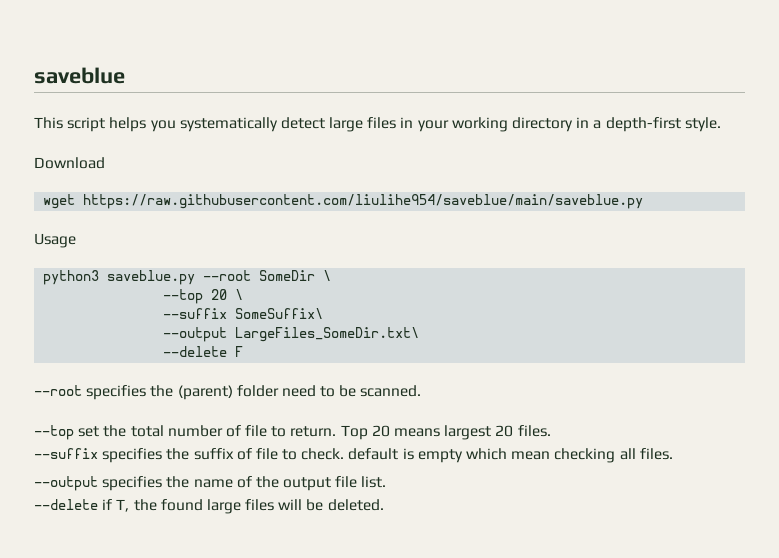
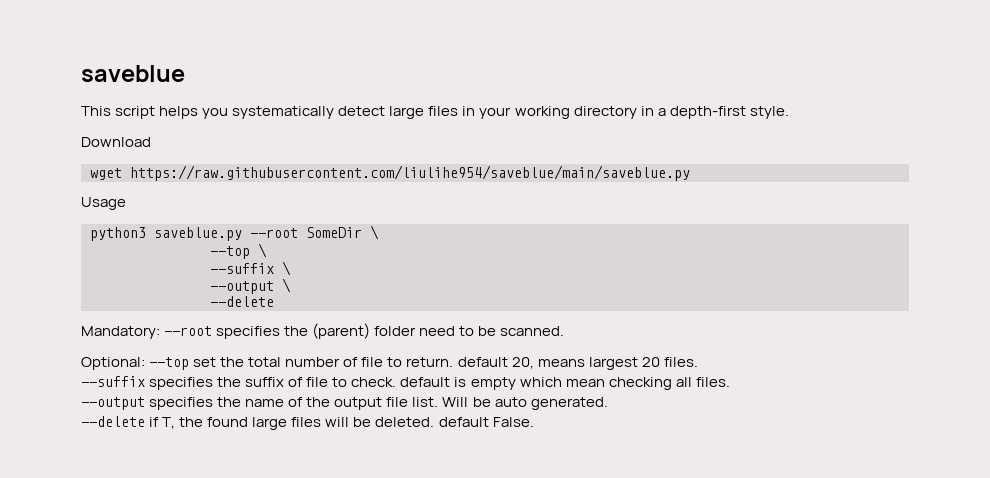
[211,289,228,300] 20 -> (250, 252) none
[235,308,324,319] [163,327,420,342] [163,346,244,357] SomeSuffix\ // --output LargeFiles_SomeDir.txt\ // --delete F // -> [282,261,291,276] [210,278,291,294] [210,296,274,307] [81,326,160,339] \ // --output \ // --delete // Mandatory:
(422, 391) none -> [81,357,145,370] Optional:
[340,425,390,440] Top 20 -> [457,357,534,369] default 20,
(387, 482) none -> [442,397,608,410] Will be auto generated.
(384, 505) none -> [438,417,534,427] default False.

